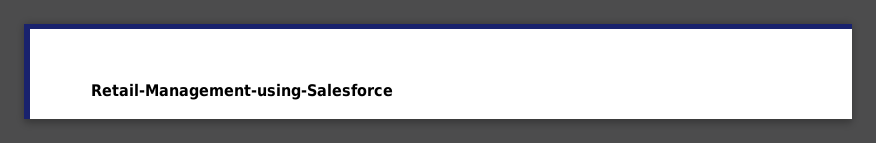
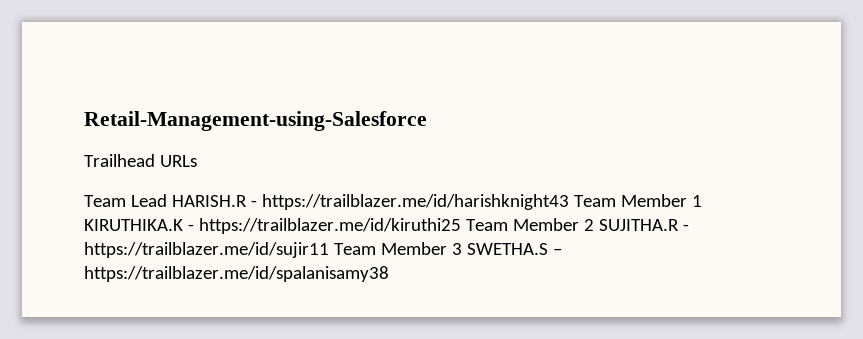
(393, 91) none -> [84,154,197,167] [84,194,702,210] [84,218,689,234] [84,242,562,258] [84,266,389,282] // Trailhead URLs // Team Lead HARISH.R - https://trailblazer.me/id/harishknight43 Team Member 1 KIRUTHIKA.K - https://trailblazer.me/id/kiruthi25 Team Member 2 SUJITHA.R - https://trailblazer.me/id/sujir11 Team Member 3 SWETHA.S – https://trailblazer.me/id/spalanisamy38

